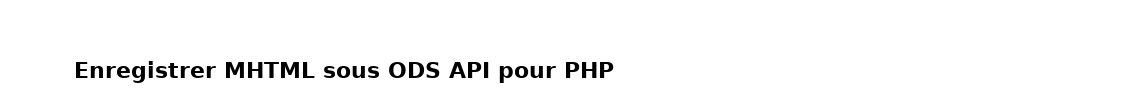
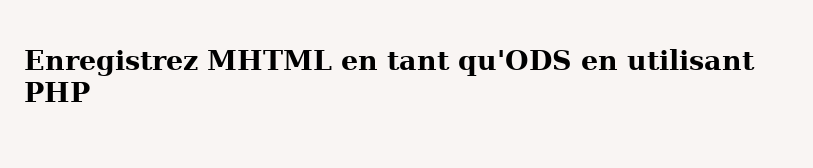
[74,61,556,83] Enregistrer MHTML sous ODS API pour -> [24,49,755,76] Enregistrez MHTML en tant qu'ODS en utilisant

